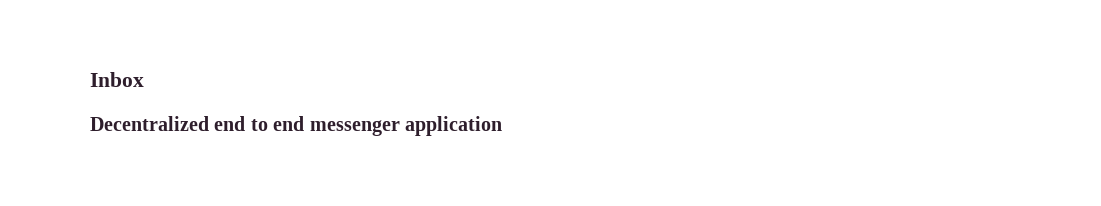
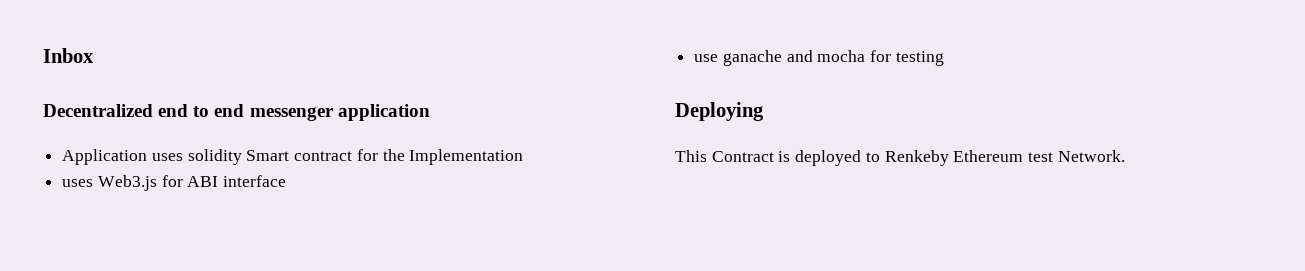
(502, 126) none -> [62,149,524,165] [62,175,287,191] [694,50,944,66] [675,102,764,121] [675,150,1125,166] // Application uses solidity Smart contract for the Implementation // uses Web3.js for ABI interface // use ganache and mocha for testing // Deploying // This Contract is deployed to Renkeby Ethereum test Network.

